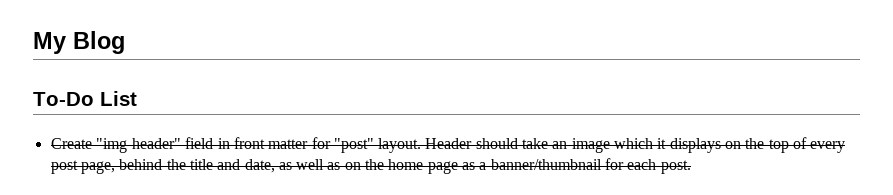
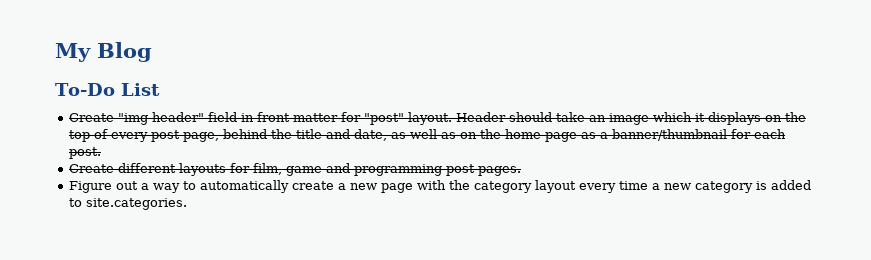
(691, 167) none -> [69,163,522,176] [69,180,812,193] [69,198,188,210] // Create different layouts for film, game and programming post pages. // Figure out a way to automatically create a new page with the category layout every time a new category is added to site.categories.

